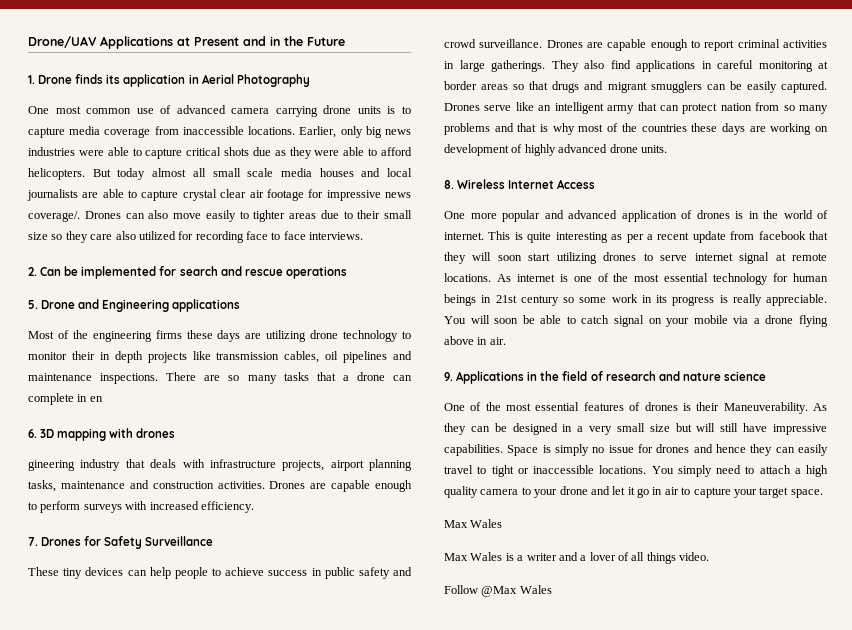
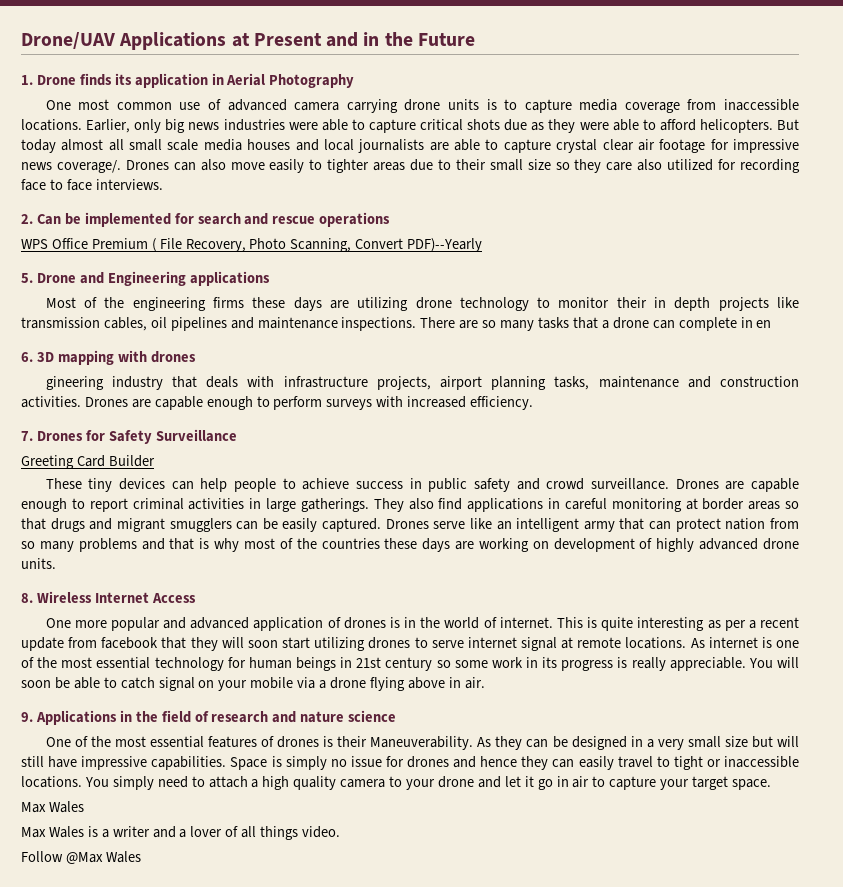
(347, 272) none -> [21,238,483,252] // WPS Office Premium ( File Recovery, Photo Scanning, Convert PDF)--Yearly
(214, 541) none -> [21,455,155,469] // Greeting Card Builder

